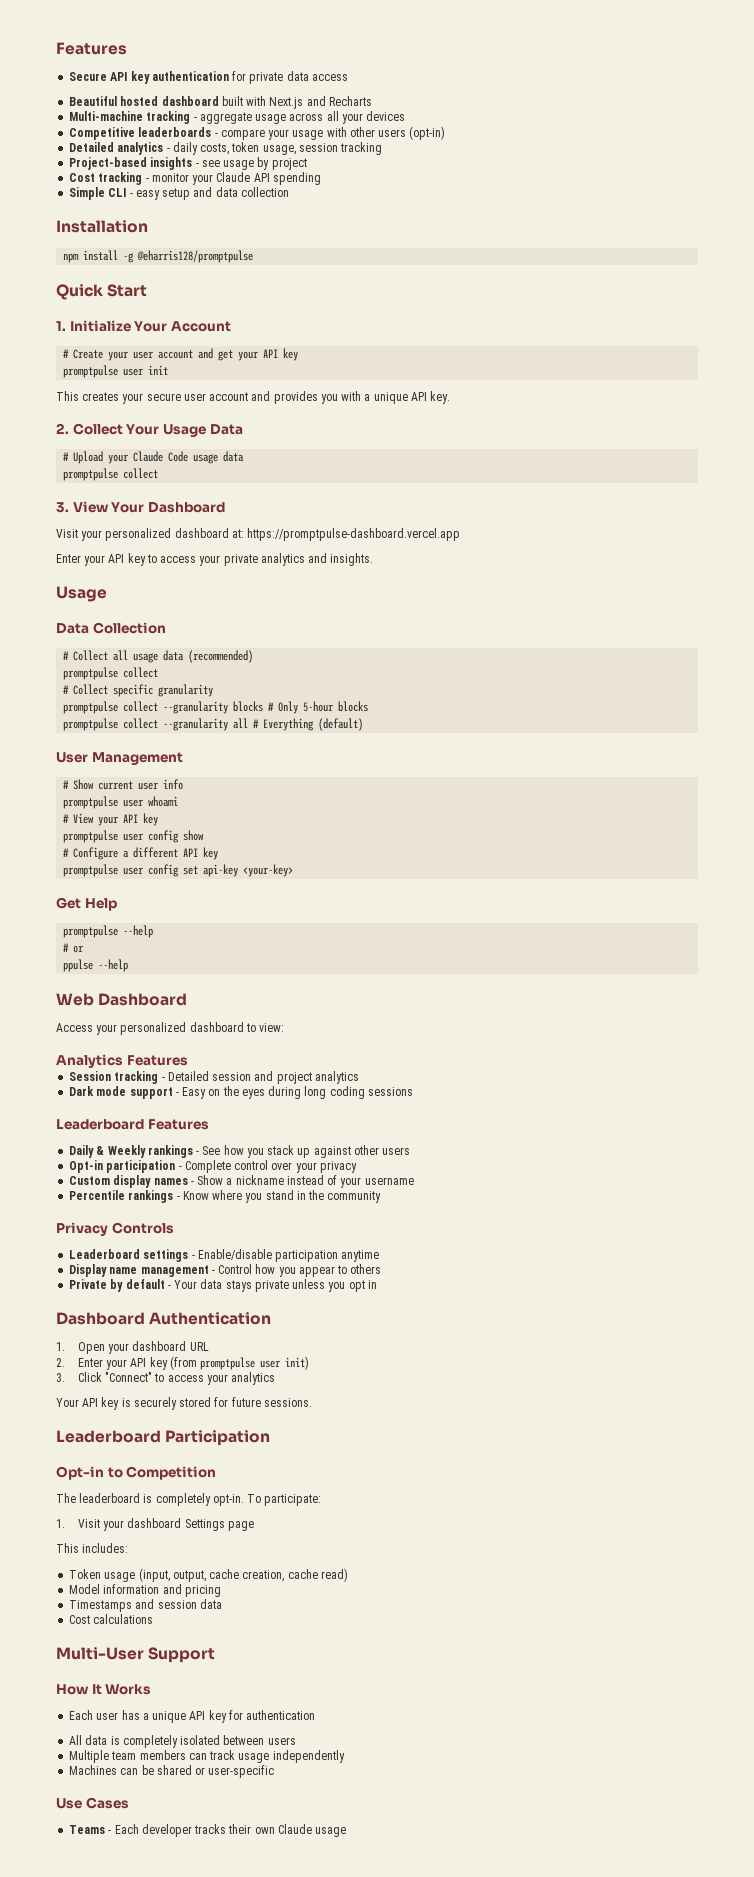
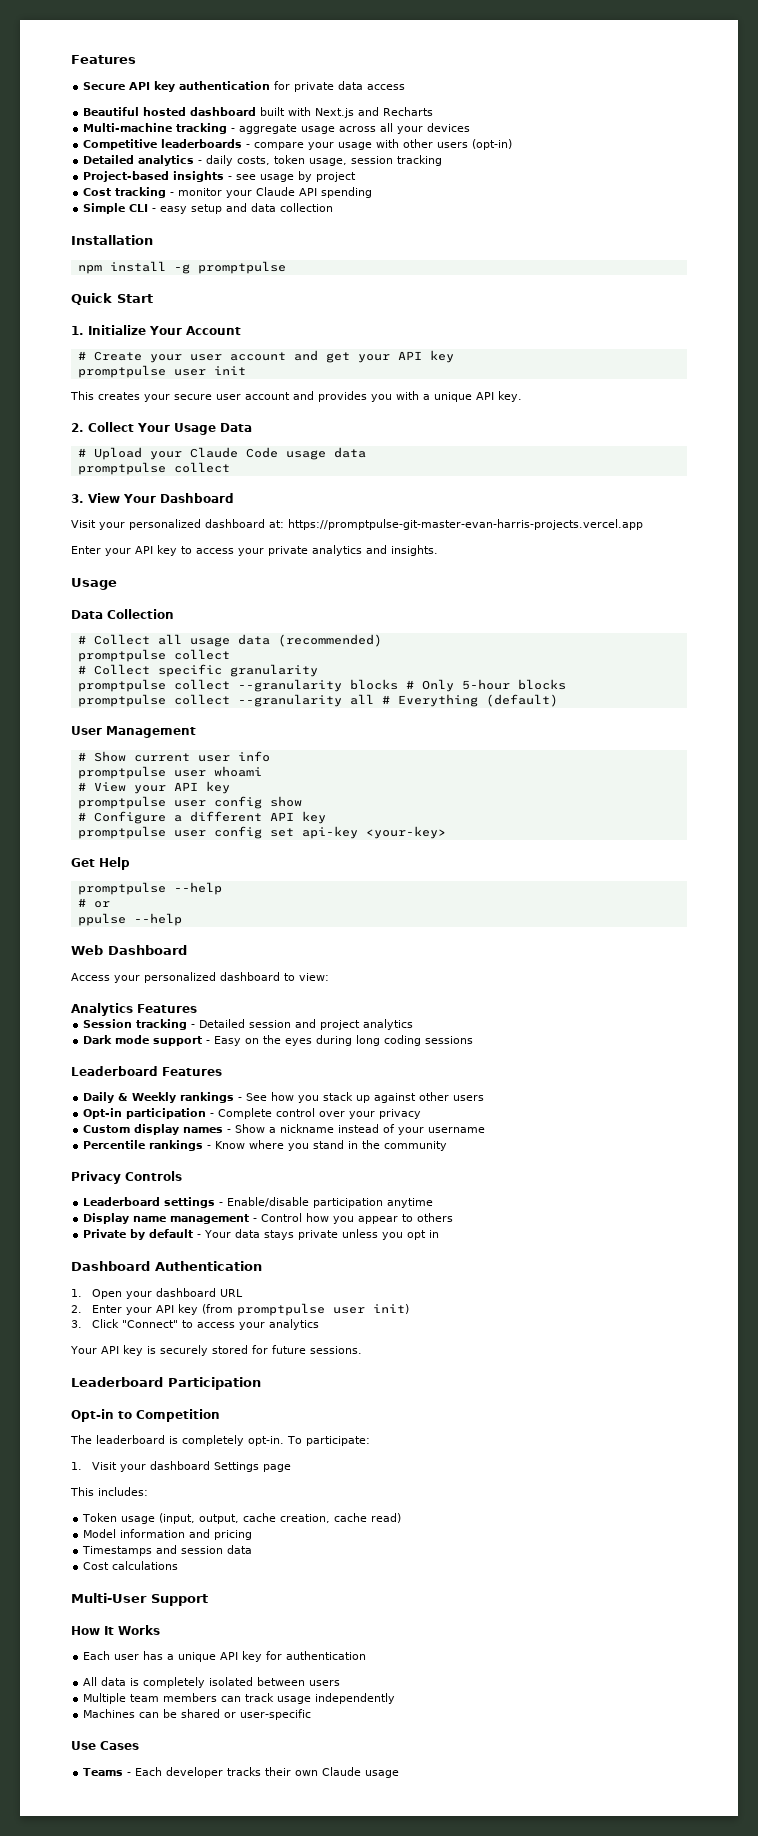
[137,250,254,263] @eharris128/promptpulse -> [197,261,286,274] promptpulse
[247,528,461,541] https://promptpulse-dashboard.vercel.app -> [288,519,643,530] https://promptpulse-git-master-evan-harris-projects.vercel.app

